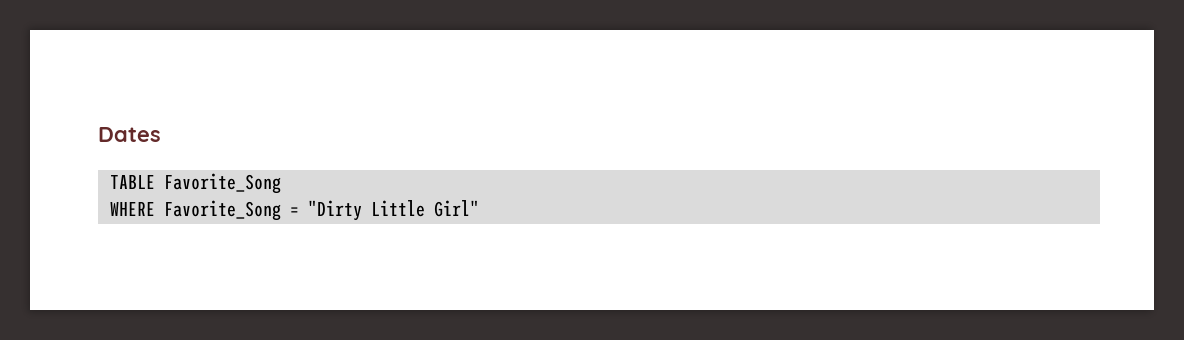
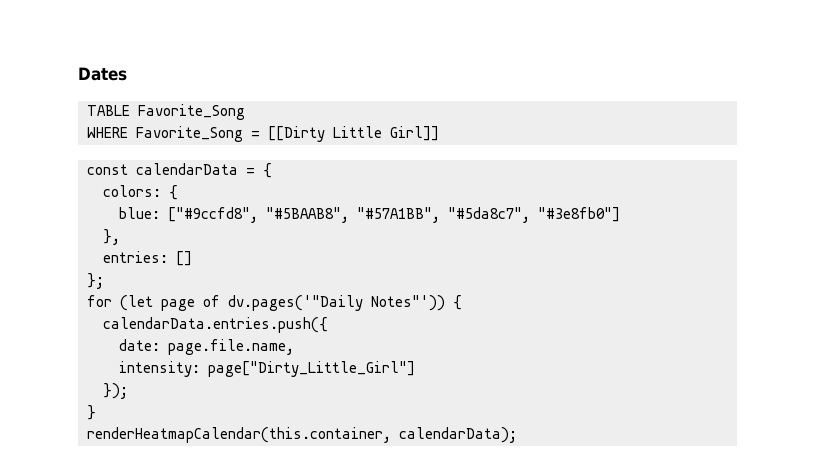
[307,200,479,221] "Dirty Little Girl" -> [267,126,439,142] [86,163,272,178] [102,185,178,200] [118,207,620,223] [102,229,120,245] [102,251,192,266] [86,273,104,289] [86,295,462,311] [102,317,328,333] [118,339,294,355] [118,361,415,377] [102,383,128,399] [86,405,96,420] [86,427,517,443] [[Dirty Little Girl]] // const calendarData = { // colors: { // blue: ["#9ccfd8", "#5BAAB8", "#57A1BB", "#5da8c7", "#3e8fb0"] // }, // entries: [] // }; // for (let page of dv.pages('"Daily Notes"')) { // calendarData.entries.push({ // date: page.file.name, // intensity: page["Dirty_Little_Girl"] // }); // } // renderHeatmapCalendar(this.container, calendarData);

